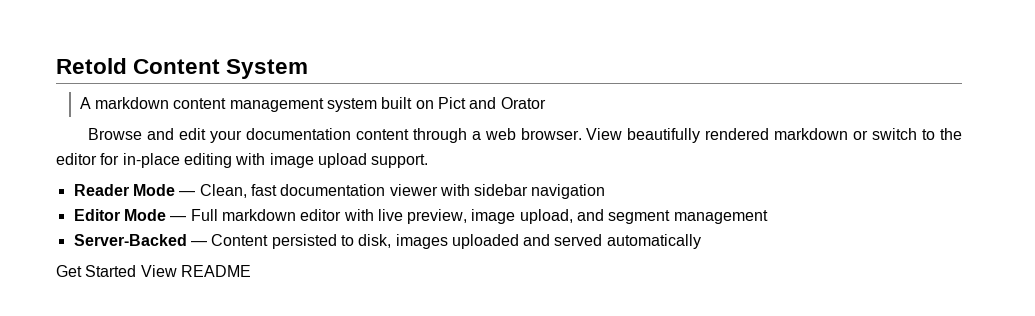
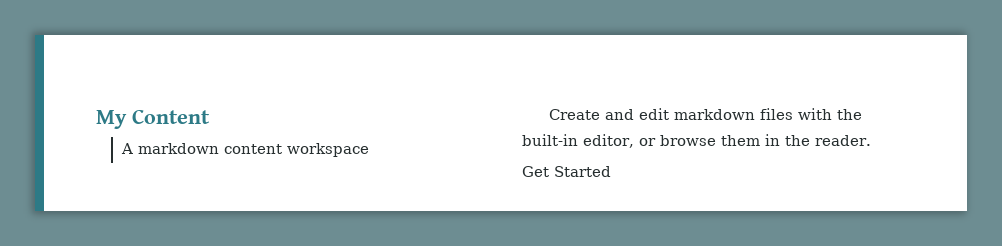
[56,58,309,79] Retold Content System -> [96,109,210,129] My Content
[229,97,546,112] [88,128,963,143] [56,153,429,168] [73,184,606,199] [73,209,768,224] [73,234,701,249] management system built on Pict and Orator // Browse and edit your documentation content through a web browser. View beautifully rendered markdown or switch to the editor for in-place editing with image upload support. // Reader Mode — Clean, fast documentation viewer with sidebar navigation // Editor Mode — Full markdown editor with live preview, image upload, and segment management // Server-Backed — Content persisted to disk, images uploaded and served automatically -> [286,143,369,157] [549,108,863,120] [522,134,871,148] workspace // Create and edit markdown files with the built-in editor, or browse them in the reader.
[140,265,251,277] View README -> (611, 171) none

